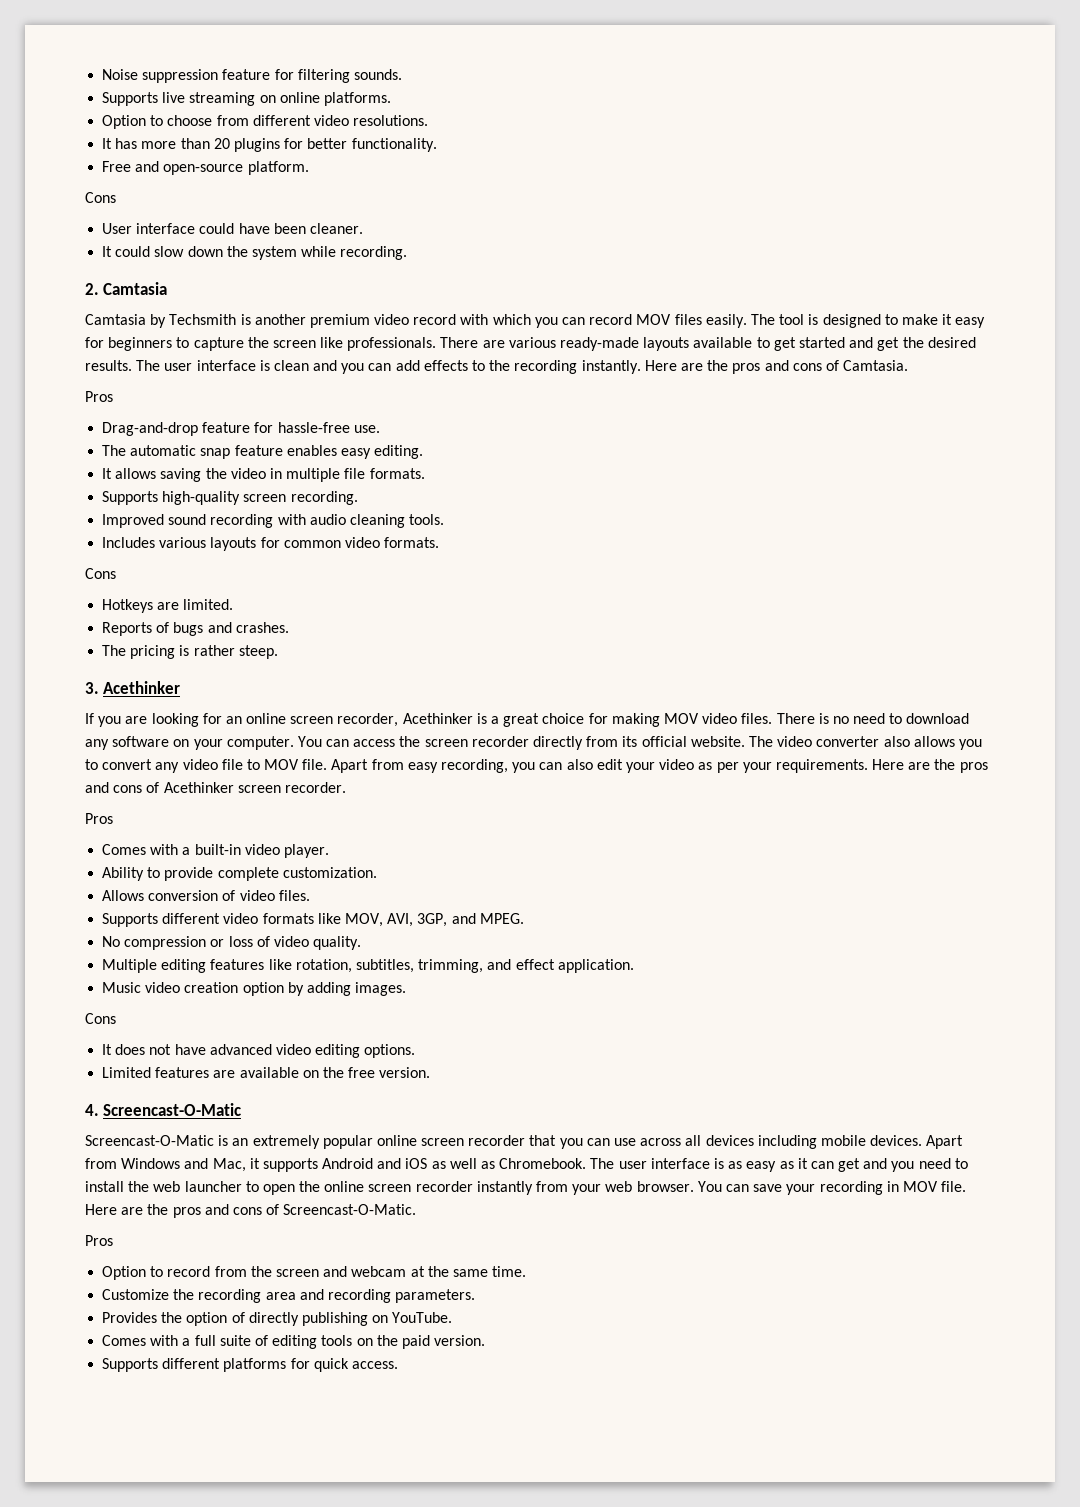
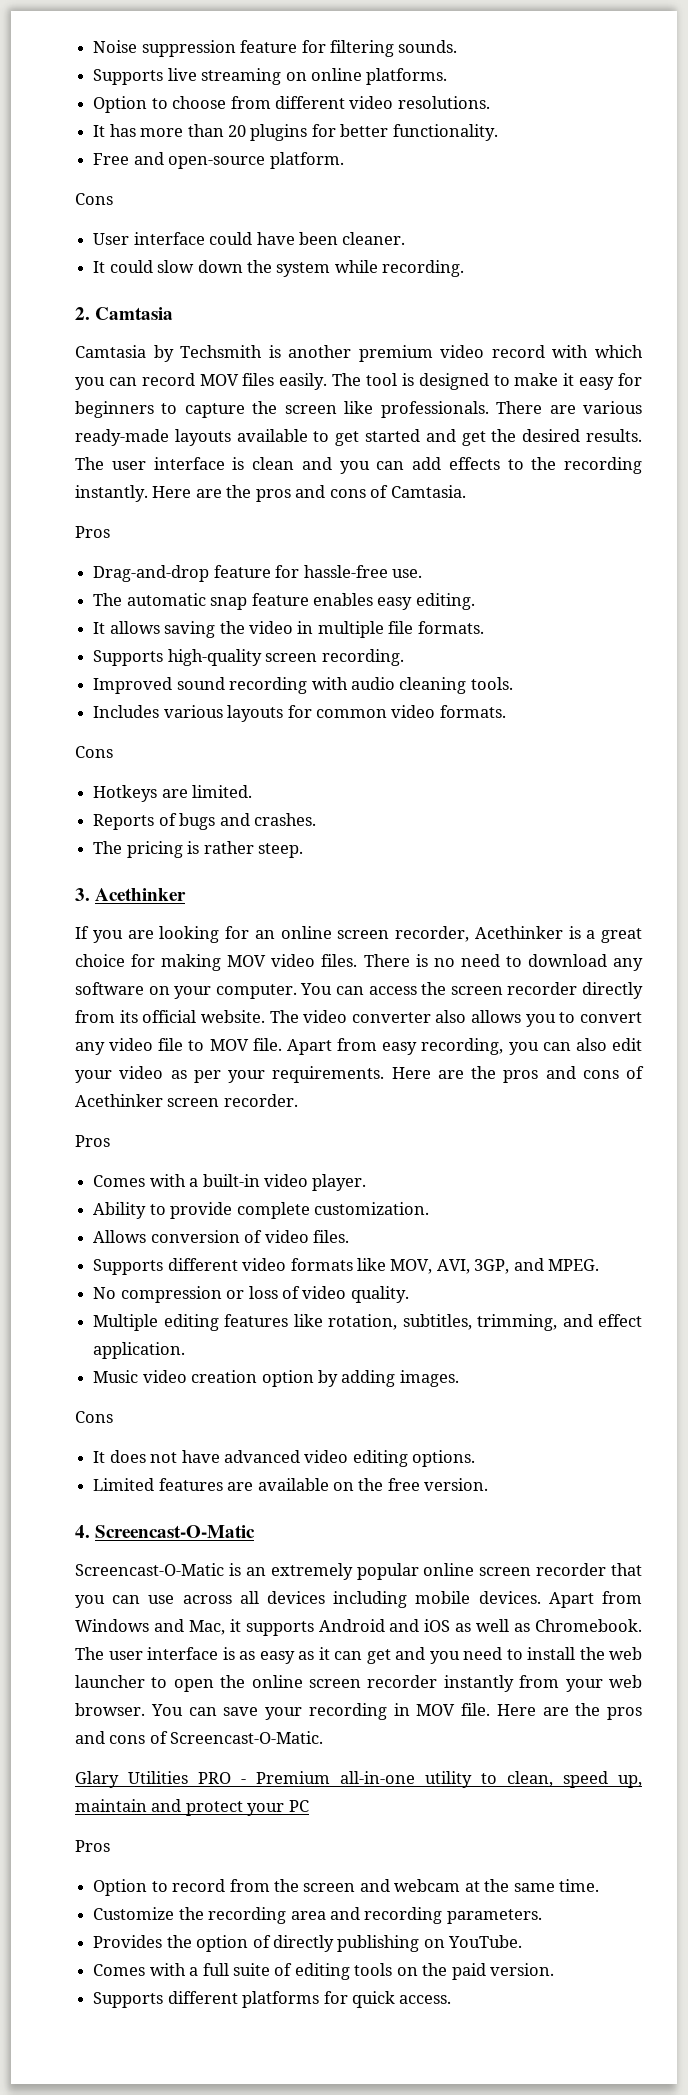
(417, 1209) none -> [75,1771,642,1788] [75,1799,309,1816] // Glary Utilities PRO - Premium all-in-one utility to clean, speed up, maintain and protect your PC

